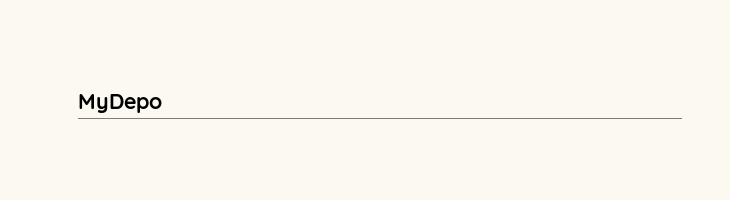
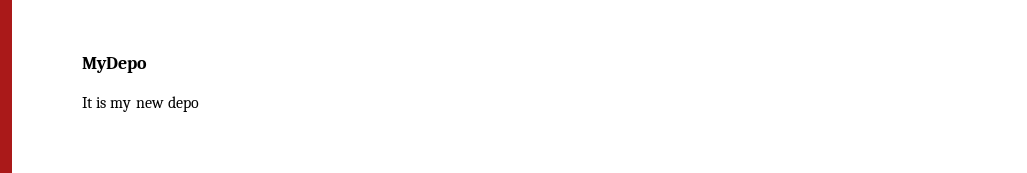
(162, 103) none -> [82,96,199,112] // It is my new depo

